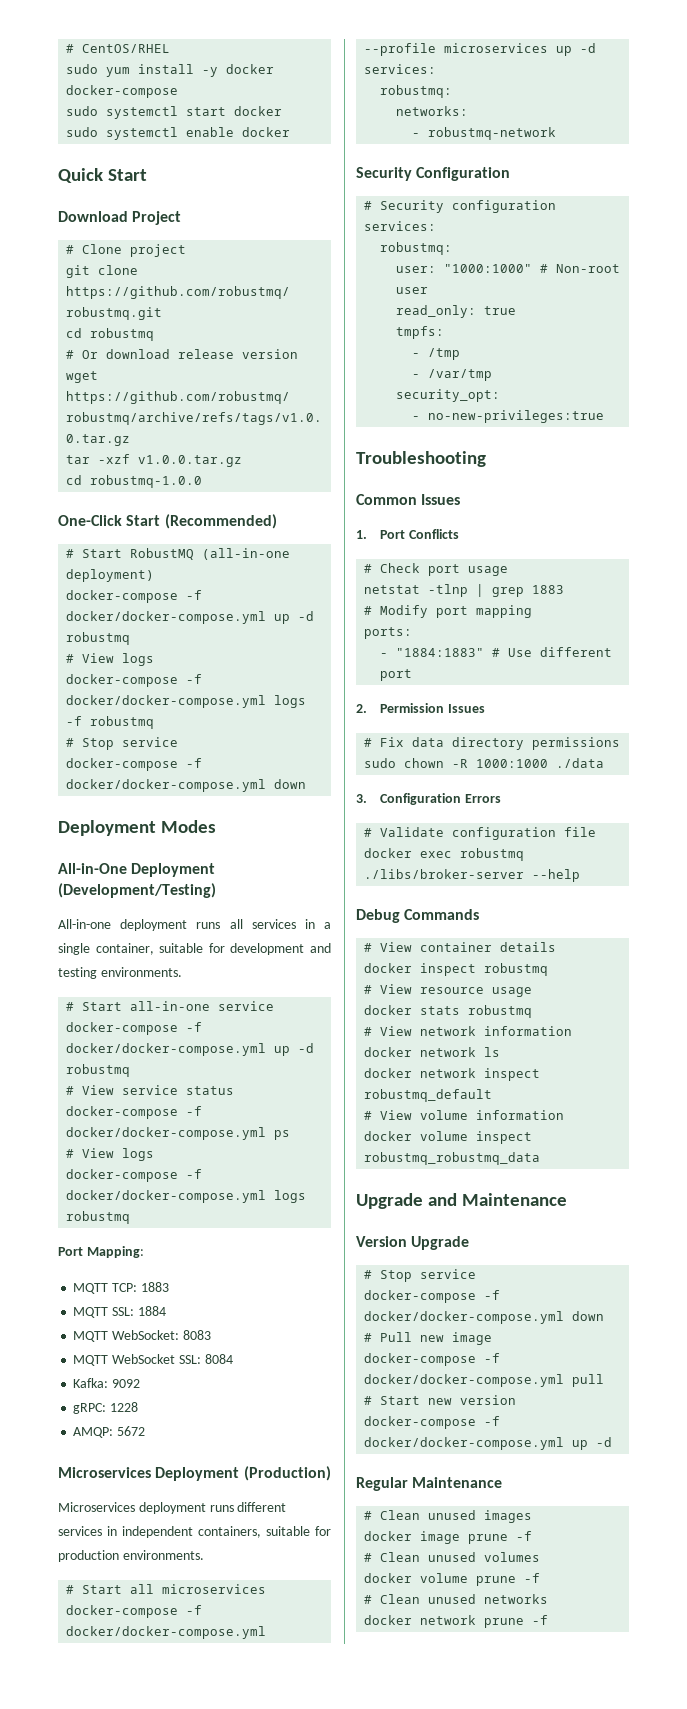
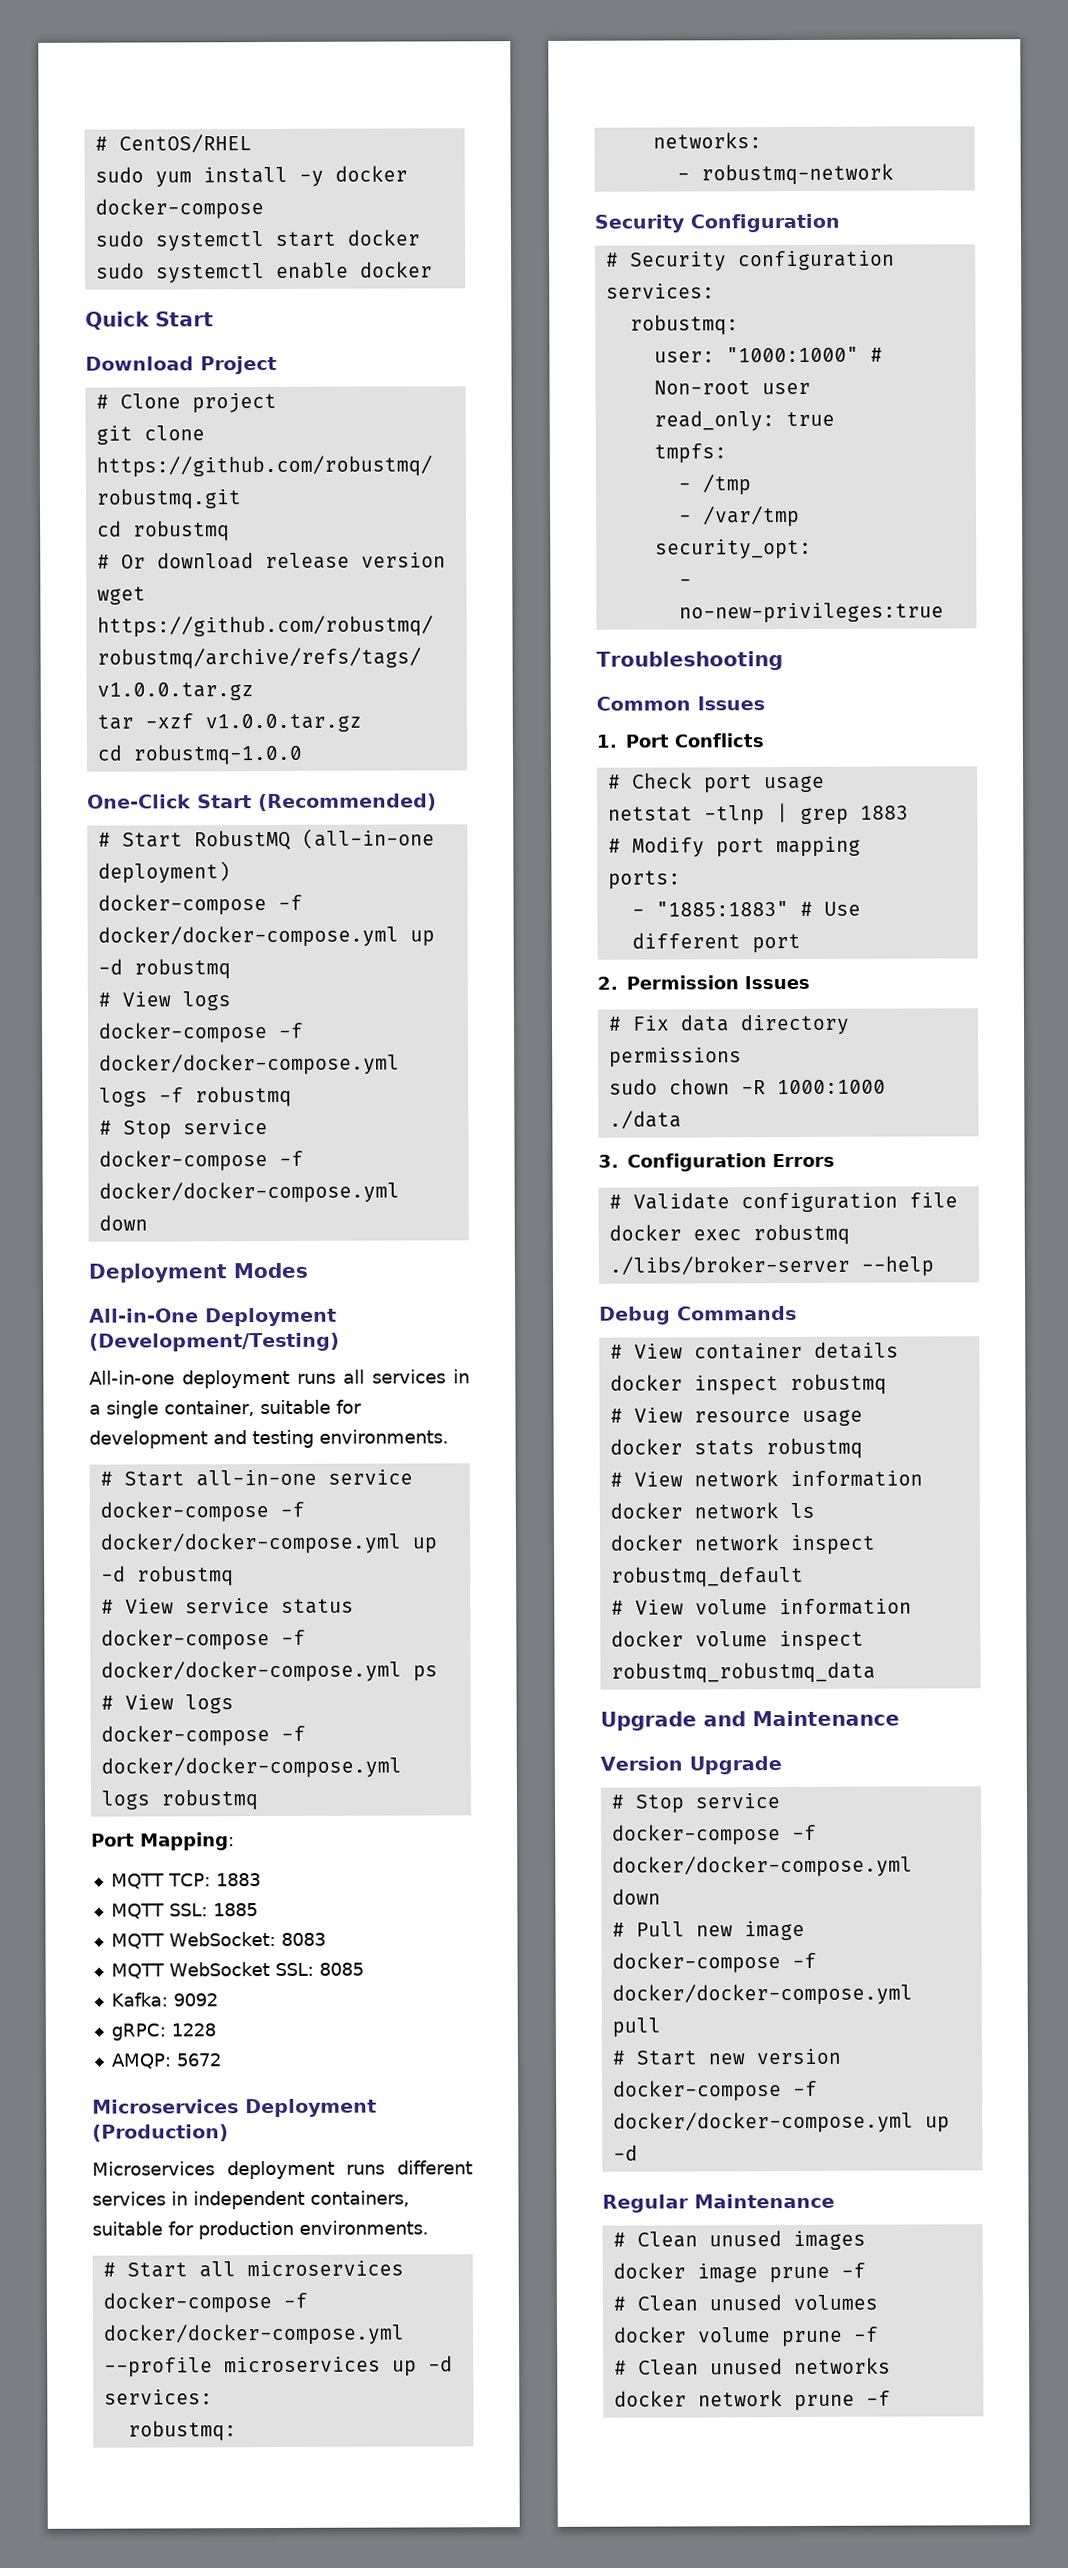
[137,1306,166,1316] 1884 -> [212,1903,258,1917] 1885
[204,1354,233,1364] 8084 -> [318,1962,364,1976] 8085
[396,648,485,657] "1884:1883" -> [655,901,789,917] "1885:1883"

